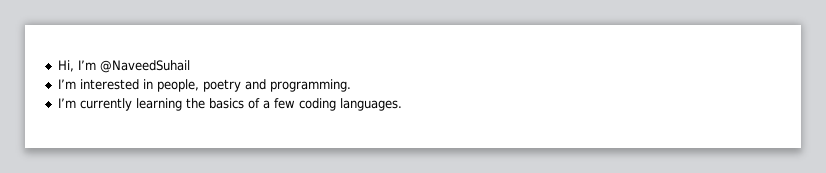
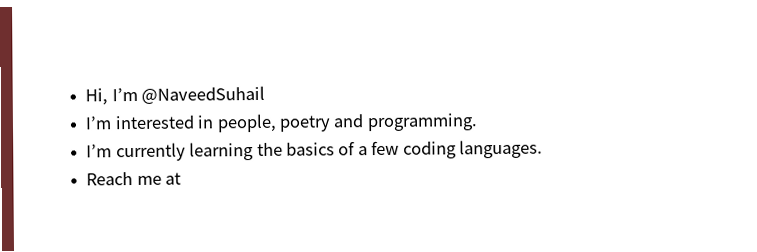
(402, 104) none -> [86,172,182,186] // Reach me at

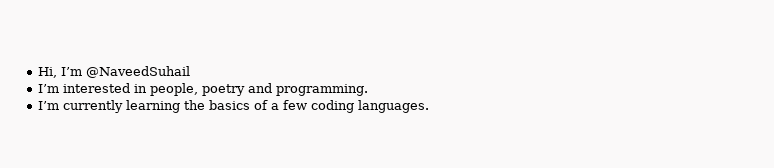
[86,172,182,186] // Reach me at -> (430, 106) none

